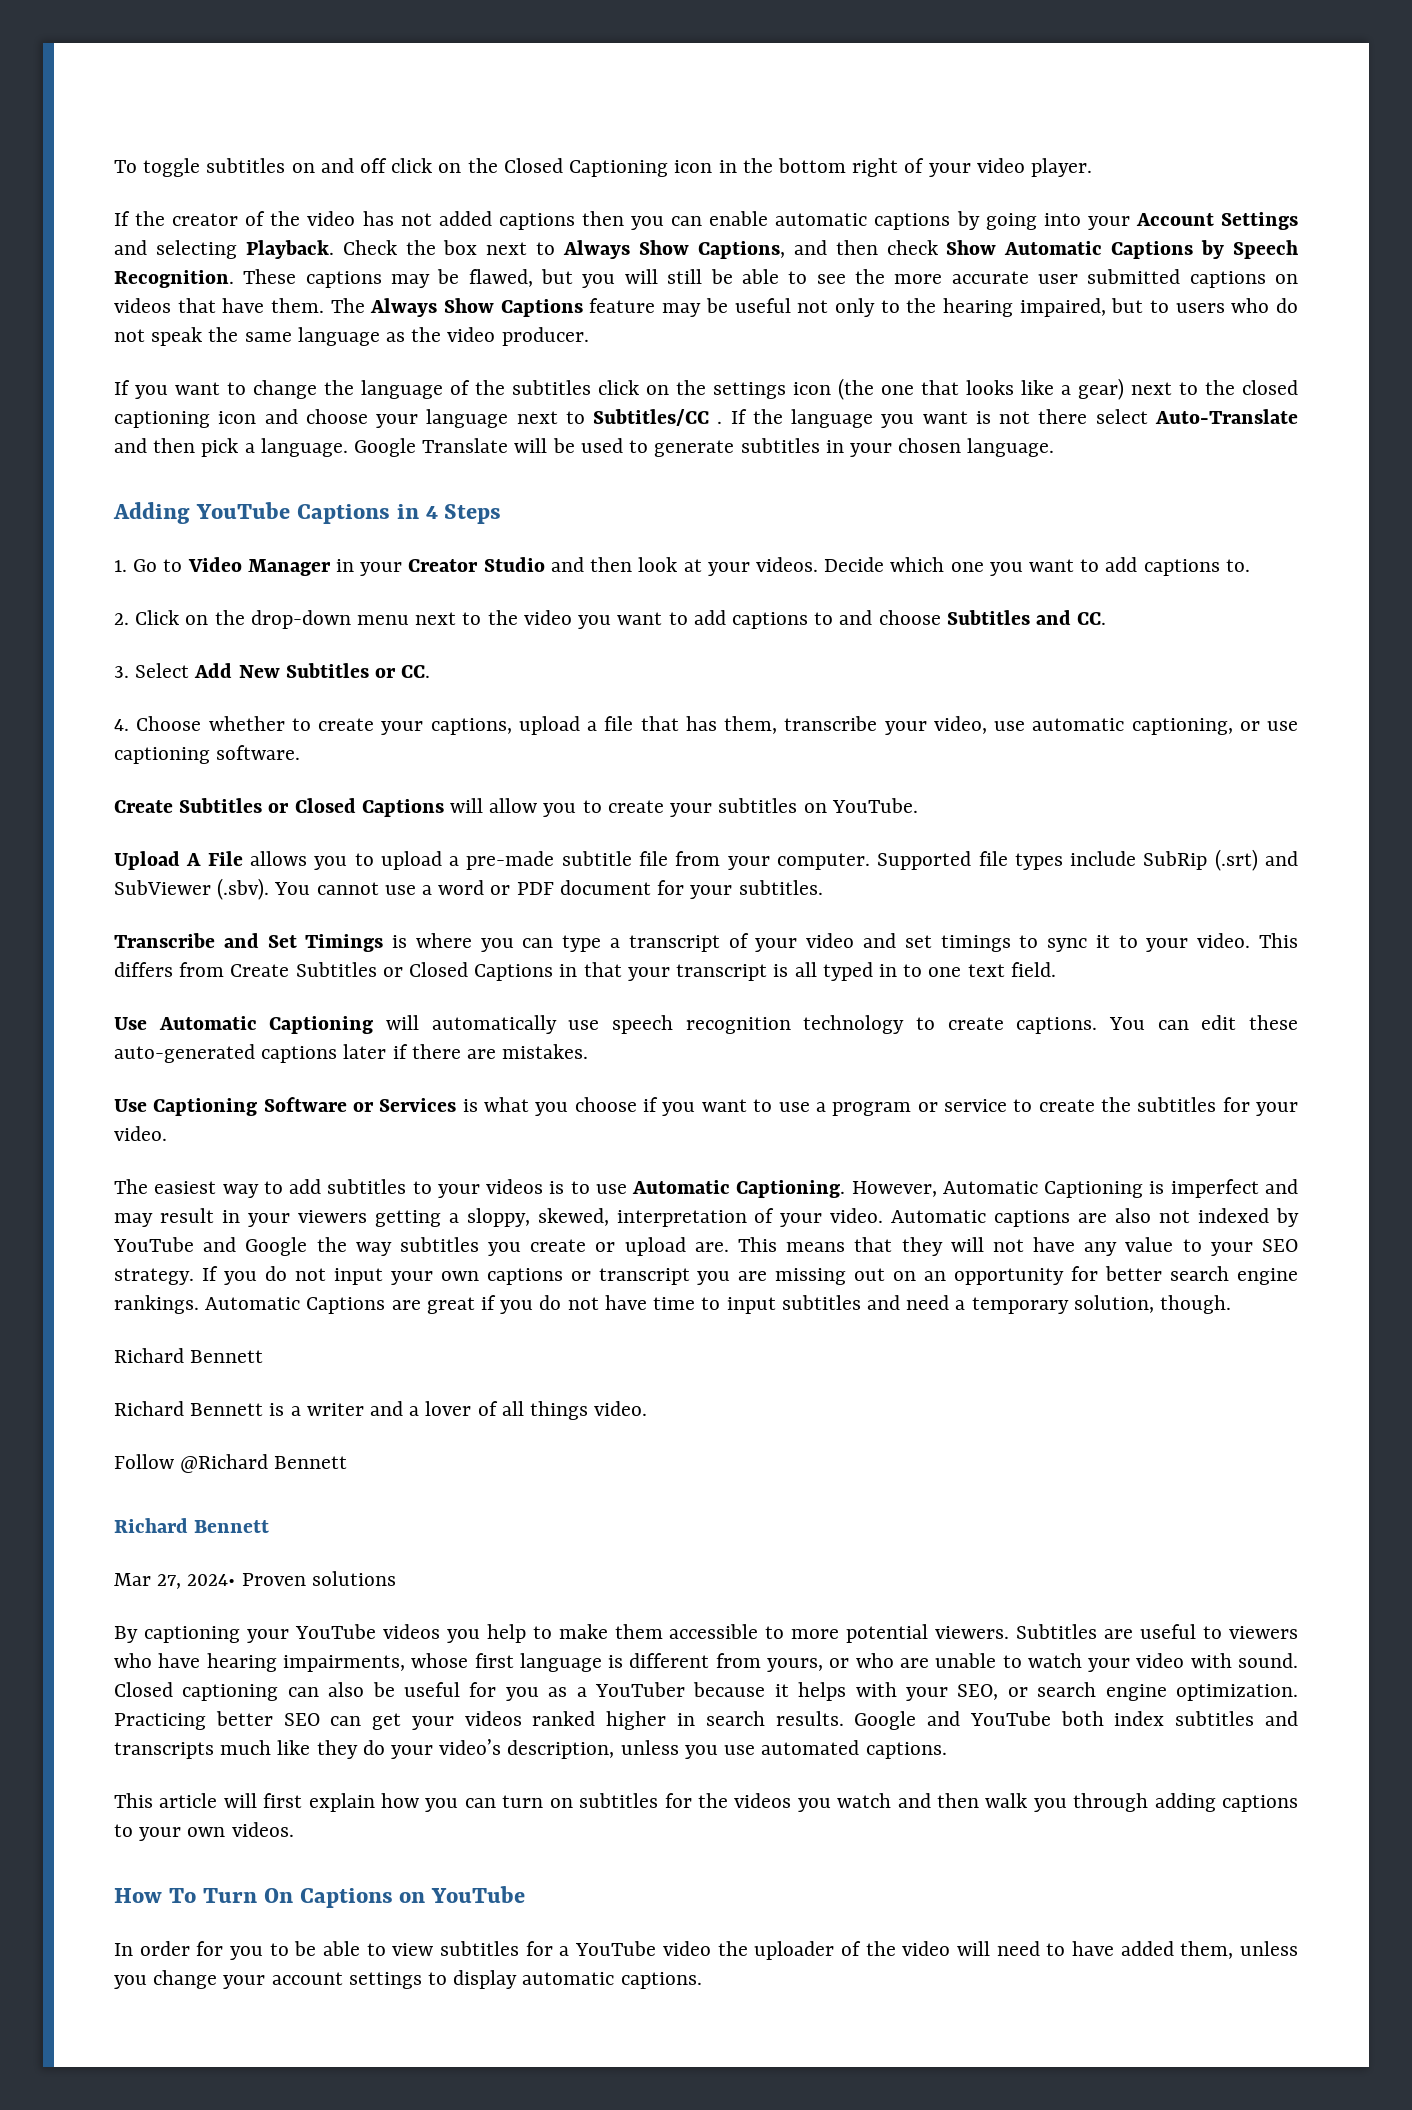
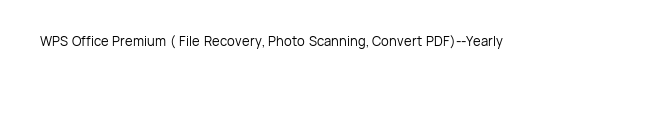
[114,158,1092,177] [114,211,1298,230] [114,240,1299,259] [114,269,1299,288] [114,298,1298,317] [114,327,589,346] [114,378,1298,400] [114,409,1299,428] [114,438,1055,457] [113,502,502,524] [114,557,1250,576] [114,610,1107,629] [114,663,431,678] [114,716,1298,735] [114,745,301,764] [114,798,918,817] [114,849,1298,871] [114,878,823,900] [114,933,1298,952] [114,962,1056,981] [114,1015,1298,1034] [114,1044,589,1063] [114,1097,1298,1116] [114,1126,167,1141] [114,1179,1299,1198] [114,1208,1300,1227] [113,1237,1298,1256] [114,1266,1299,1285] [114,1295,1231,1314] [114,1348,264,1363] [114,1401,648,1420] [114,1454,348,1473] [114,1518,270,1533] [114,1571,396,1589] [114,1624,1299,1643] [114,1653,1298,1672] [114,1682,1298,1701] [114,1711,1299,1730] [114,1739,947,1759] [114,1793,1298,1812] [114,1822,294,1841] [114,1886,526,1908] [114,1941,1298,1960] [114,1970,702,1989] To toggle subtitles on and off click on the Closed Captioning icon in the bottom right of your video player. // If the creator of the video has not added captions then you can enable automatic captions by going into your Account Settings and selecting Playback. Check the box next to Always Show Captions, and then check Show Automatic Captions by Speech Recognition. These captions may be flawed, but you will still be able to see the more accurate user submitted captions on videos that have them. The Always Show Captions feature may be useful not only to the hearing impaired, but to users who do not speak the same language as the video producer. // If you want to change the language of the subtitles click on the settings icon (the one that looks like a gear) next to the closed captioning icon and choose your language next to Subtitles/CC . If the language you want is not there select Auto-Translate and then pick a language. Google Translate will be used to generate subtitles in your chosen language. // Adding YouTube Captions in 4 Steps // 1. Go to Video Manager in your Creator Studio and then look at your videos. Decide which one you want to add captions to. // 2. Click on the drop-down menu next to the video you want to add captions to and choose Subtitles and CC. // 3. Select Add New Subtitles or CC. // 4. Choose whether to create your captions, upload a file that has them, transcribe your video, use automatic captioning, or use captioning software. // Create Subtitles or Closed Captions will allow you to create your subtitles on YouTube. // Upload A File allows you to upload a pre-made subtitle file from your computer. Supported file types include SubRip (.srt) and SubViewer (.sbv). You cannot use a word or PDF document for your subtitles. // Transcribe and Set Timings is where you can type a transcript of your video and set timings to sync it to your video. This differs from Create Subtitles or Closed Captions in that your transcript is all typed in to one text field. // Use Automatic Captioning will automatically use speech recognition technology to create captions. You can edit these auto-generated captions later if there are mistakes. // Use Captioning Software or Services is what you choose if you want to use a program or service to create the subtitles for your video. // The easiest way to add subtitles to your videos is to use Automatic Captioning. However, Automatic Captioning is imperfect and may result in your viewers getting a sloppy, skewed, interpretation of your video. Automatic captions are also not indexed by YouTube and Google the way subtitles you create or upload are. This means that they will not have any value to your SEO strategy. If you do not input your own captions or transcript you are missing out on an opportunity for better search engine rankings. Automatic Captions are great if you do not have time to input subtitles and need a temporary solution, though. // Richard Bennett // Richard Bennett is a writer and a lover of all things video. // Follow @Richard Bennett // Richard Bennett // Mar 27, 2024• Proven solutions // By captioning your YouTube videos you help to make them accessible to more potential viewers. Subtitles are useful to viewers who have hearing impairments, whose first language is different from yours, or who are unable to watch your video with sound. Closed captioning can also be useful for you as a YouTuber because it helps with your SEO, or search engine optimization. Practicing better SEO can get your videos ranked higher in search results. Google and YouTube both index subtitles and transcripts much like they do your video’s description, unless you use automated captions. // This article will first explain how you can turn on subtitles for the videos you watch and then walk you through adding captions to your own videos. // How To Turn On Captions on YouTube // In order for you to be able to view subtitles for a YouTube video the uploader of the video will need to have added them, unless you change your account settings to display automatic captions. -> [40,35,503,49] WPS Office Premium ( File Recovery, Photo Scanning, Convert PDF)--Yearly

